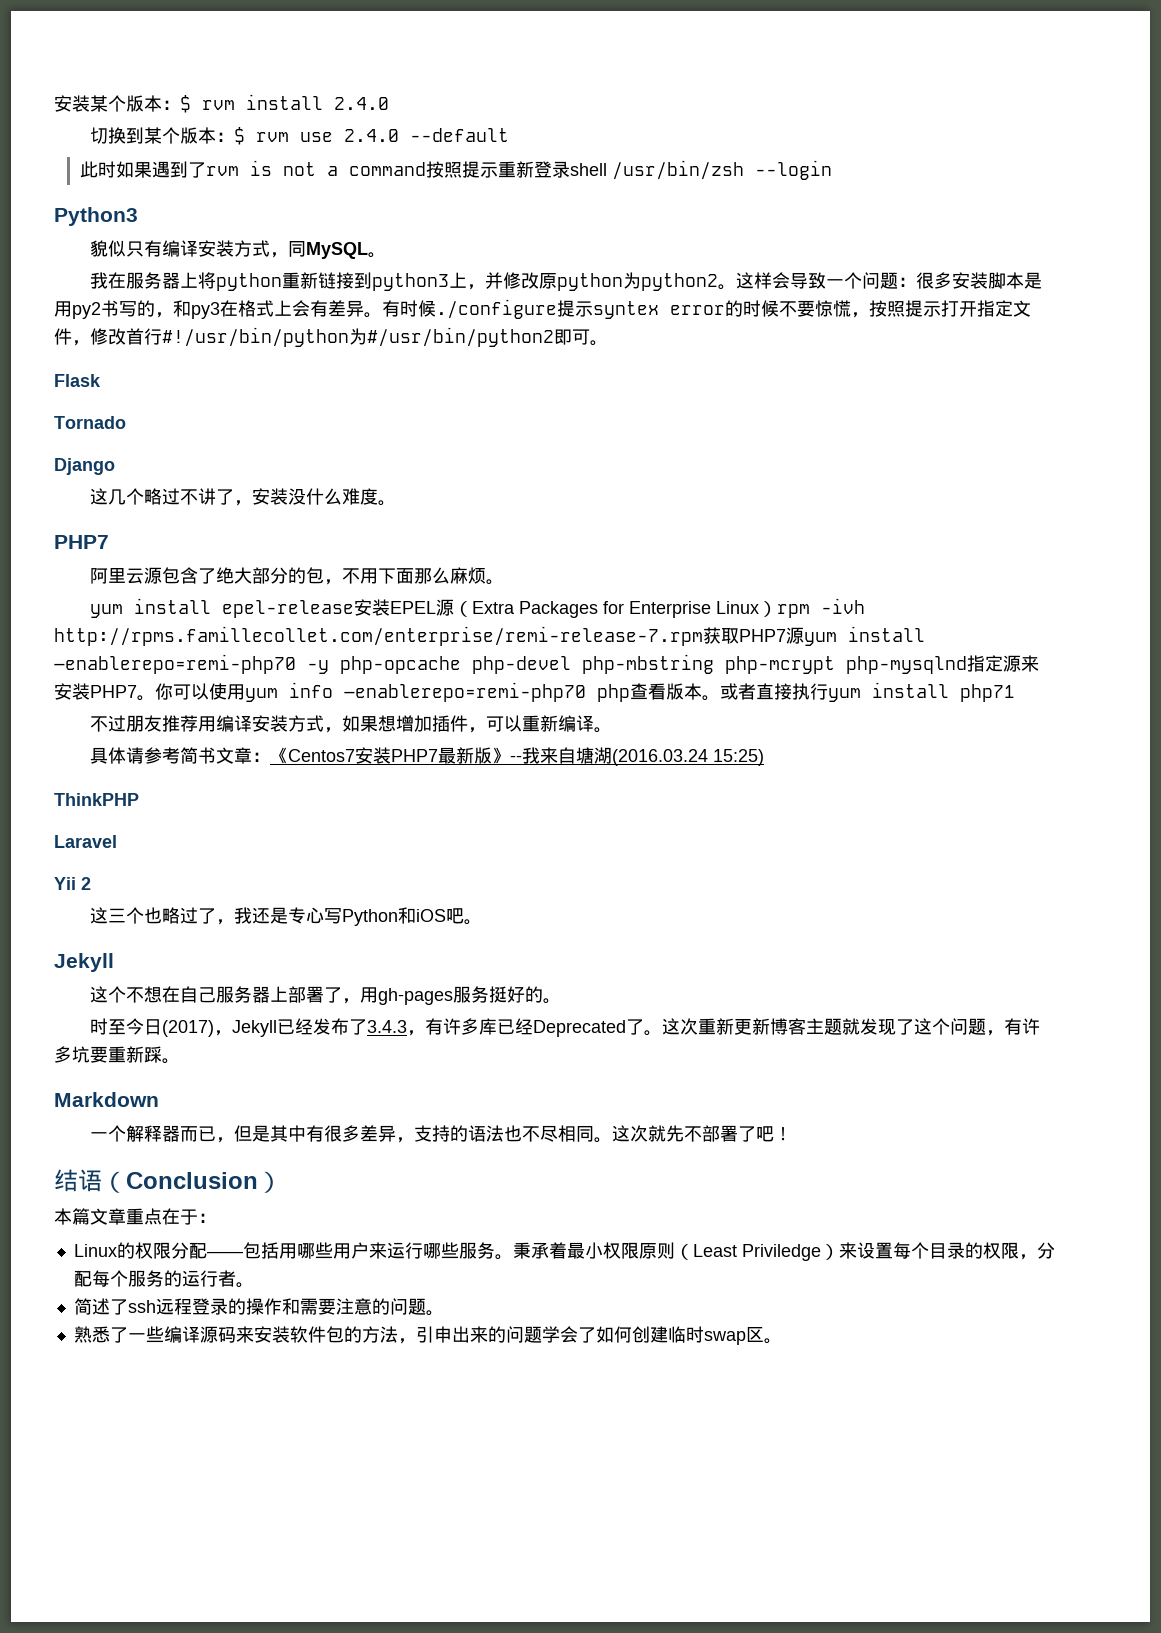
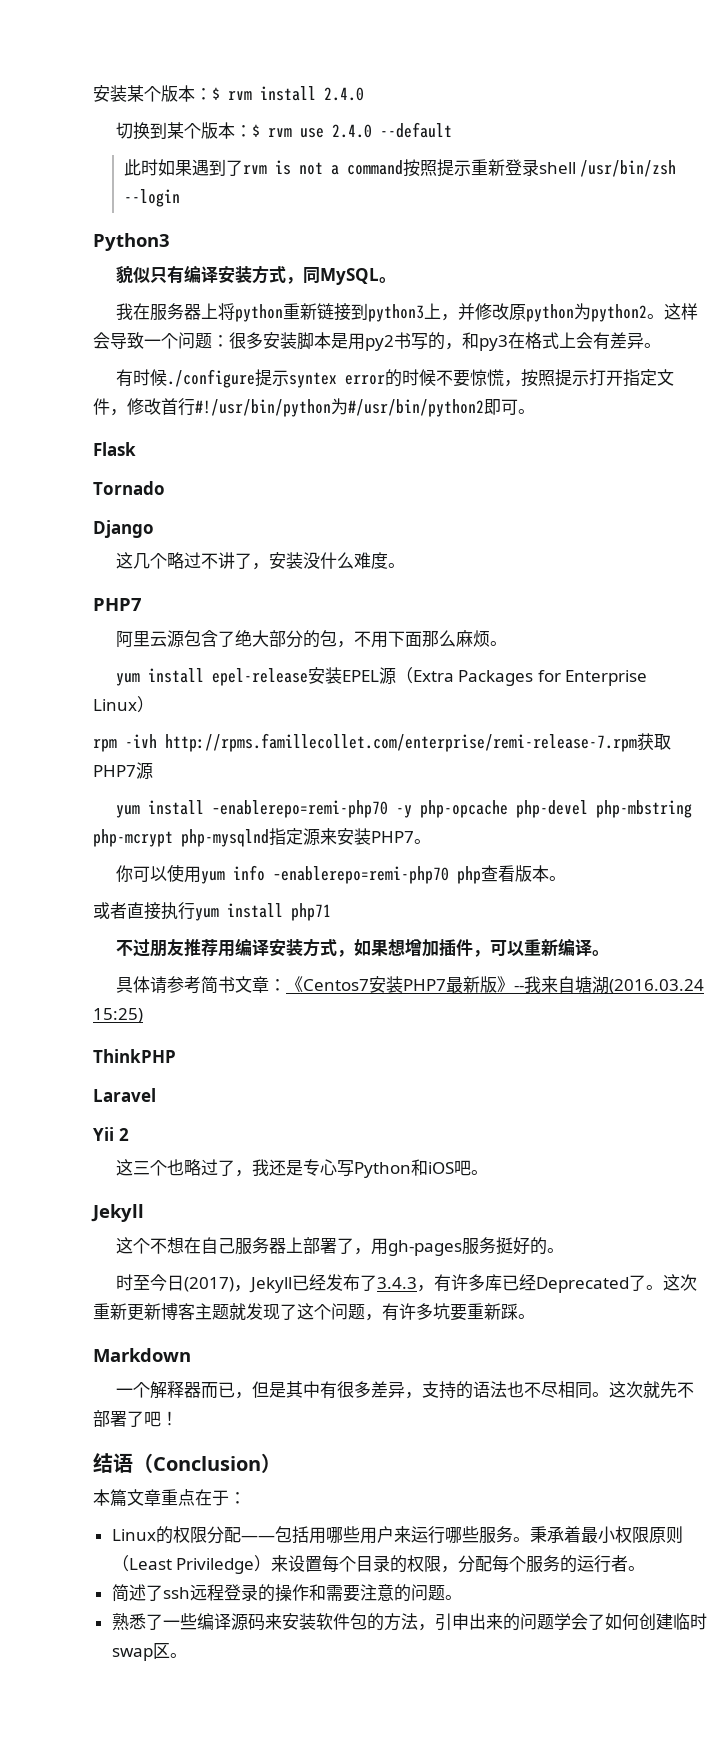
(382, 315) none -> (661, 345) //
(777, 609) none -> (154, 704) //
(804, 635) none -> (153, 771) //
(155, 698) none -> (431, 841) //
(720, 698) none -> (566, 878) //

